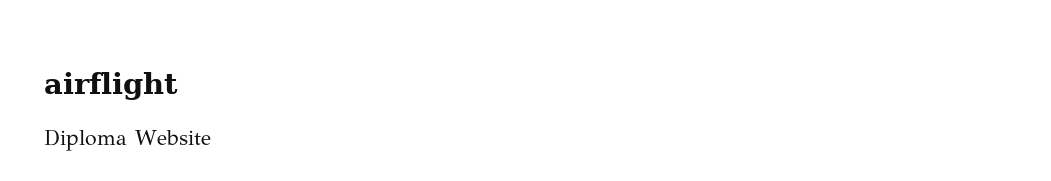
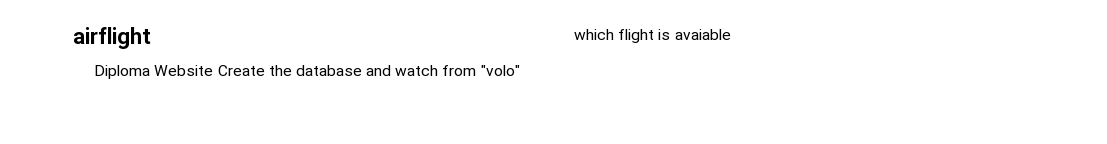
(211, 137) none -> [217,65,520,76] [574,29,731,43] Create the database and watch from "volo" which flight is avaiable

